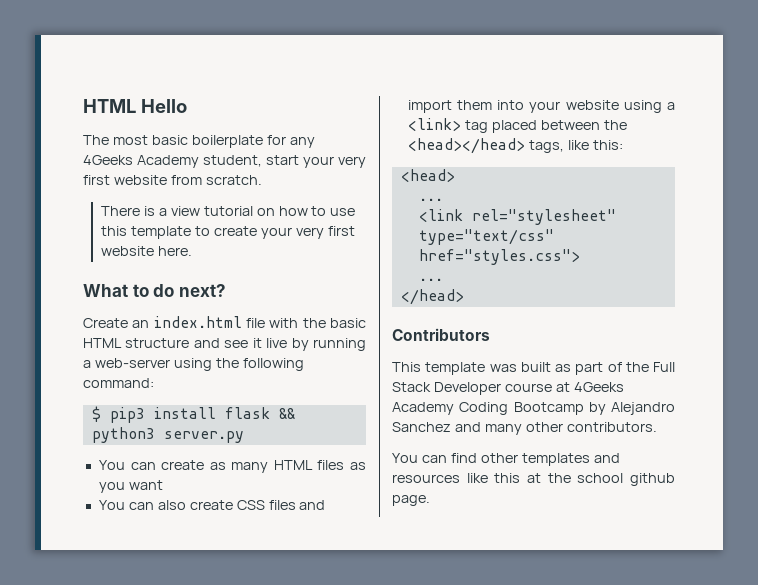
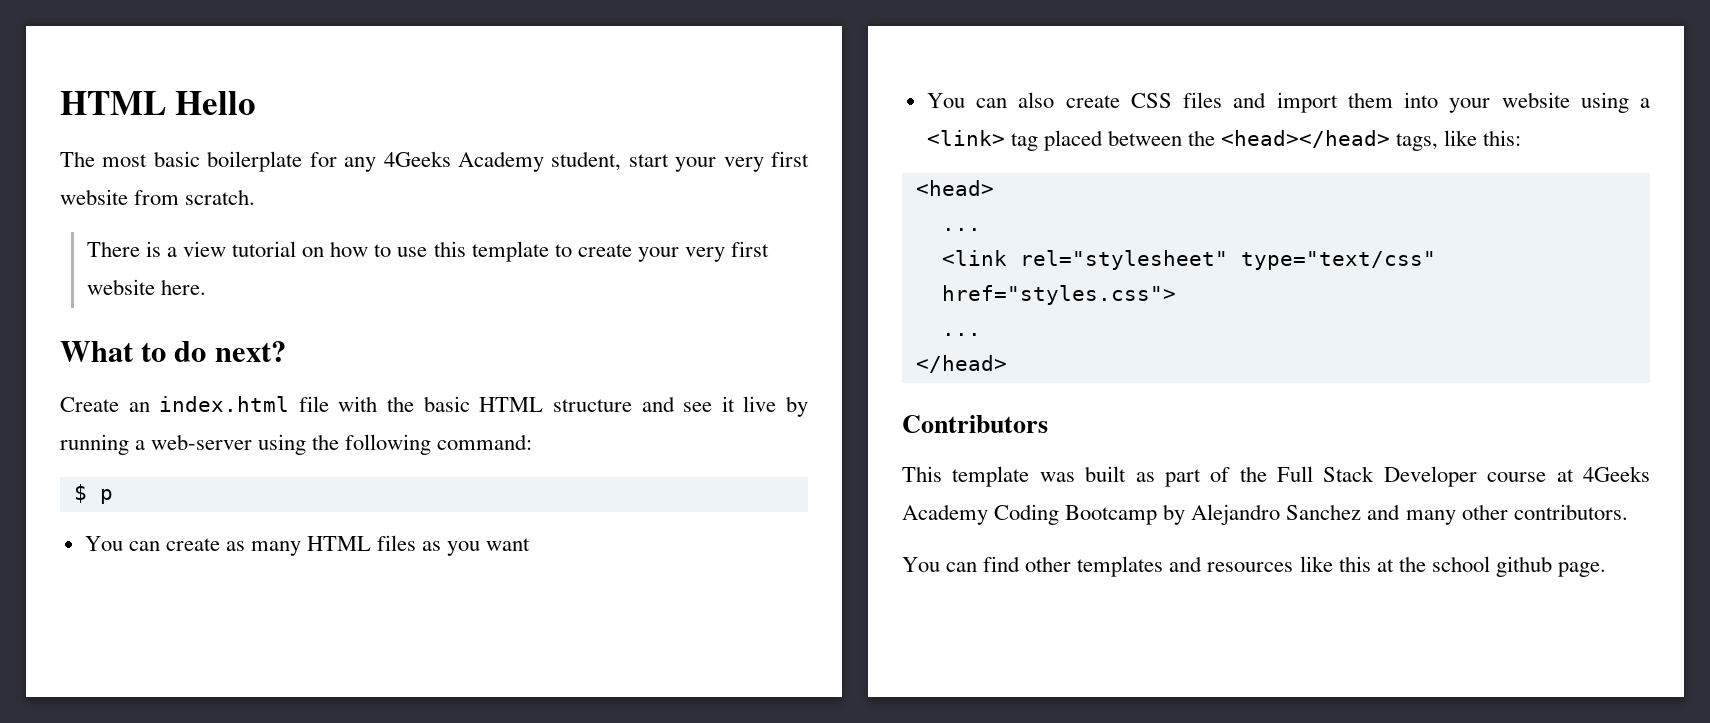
[109,407,295,423] [91,427,244,443] pip3 install flask && python3 server.py -> [99,489,113,504] p

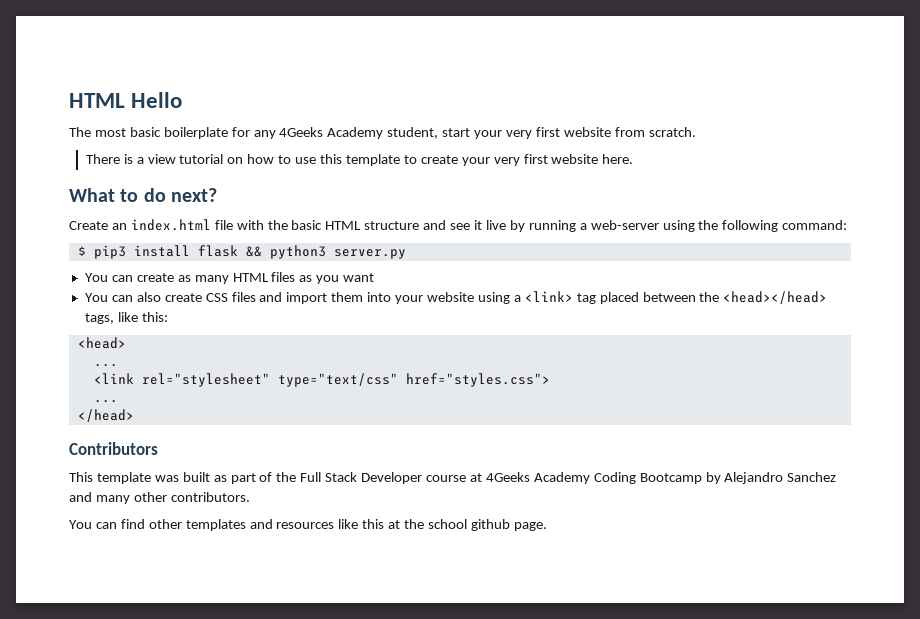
[99,489,113,504] p -> [93,245,406,259] pip3 install flask && python3 server.py

